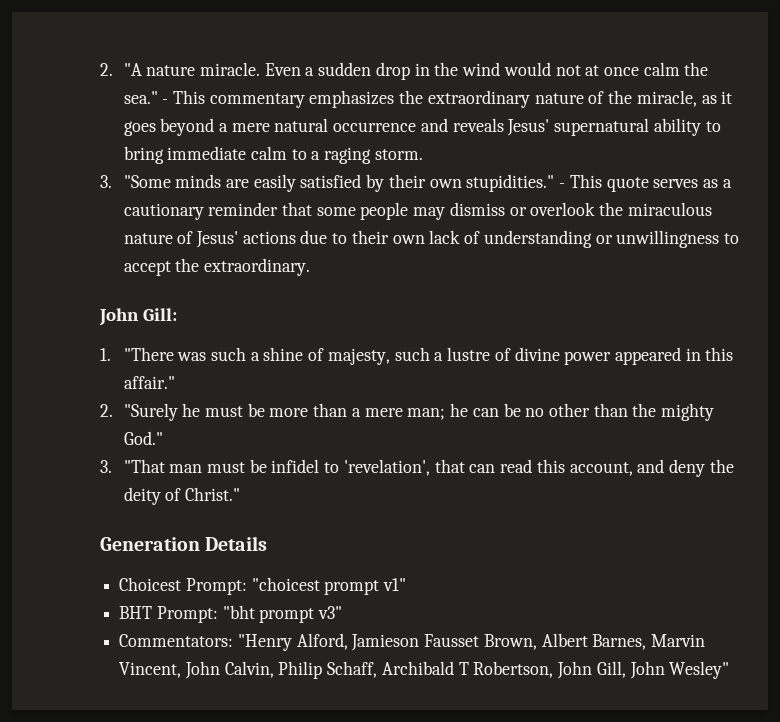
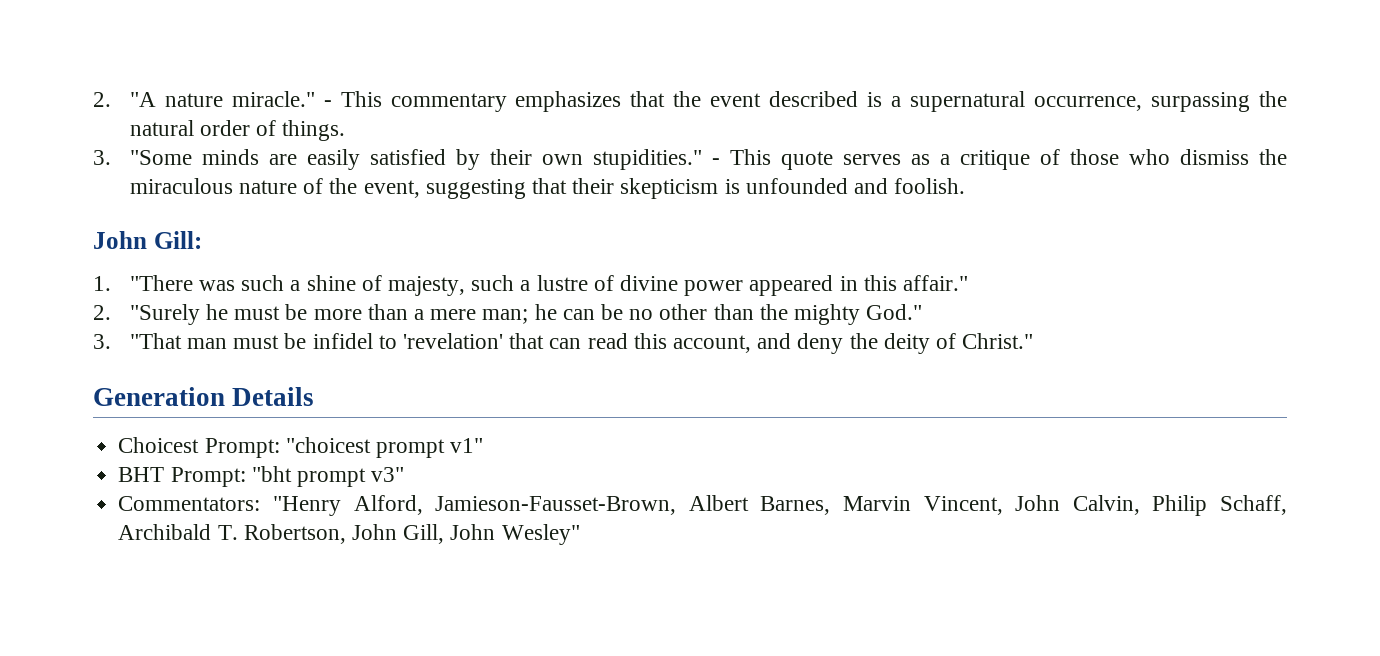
[200,62,709,80] [123,90,733,108] [123,118,721,136] [123,146,423,164] miracle. Even a sudden drop in the wind would not at once calm the sea." - This commentary emphasizes the extraordinary nature of the miracle, as it goes beyond a mere natural occurrence and reveals Jesus' supernatural ability to bring immediate calm to a raging storm. -> [231,91,1287,112] [129,120,346,141] miracle." - This commentary emphasizes that the event described is a supernatural occurrence, surpassing the natural order of things.
[123,202,712,220] [123,230,740,248] [123,258,311,276] cautionary reminder that some people may dismiss or overlook the miraculous nature of Jesus' actions due to their own lack of understanding or unwillingness to accept the extraordinary. -> [959,149,1288,170] [129,178,966,199] critique of those who dismiss the miraculous nature of the event, suggesting that their skepticism is unfounded and foolish.
[343,459,430,476] 'revelation', -> [402,333,503,349] 'revelation'
[351,634,537,651] Jamieson Fausset Brown, -> [435,496,677,515] Jamieson-Fausset-Brown,
[458,662,469,675] T -> [217,525,238,540] T.

